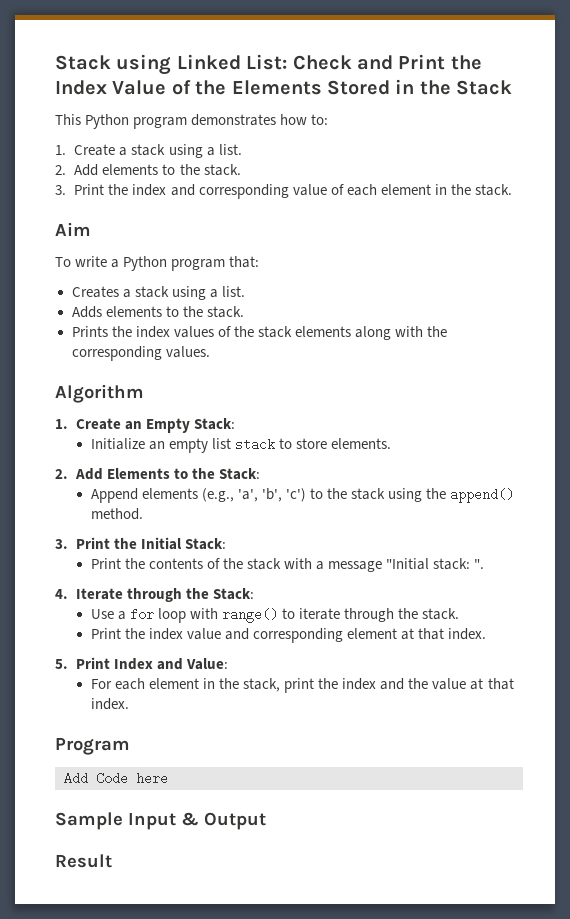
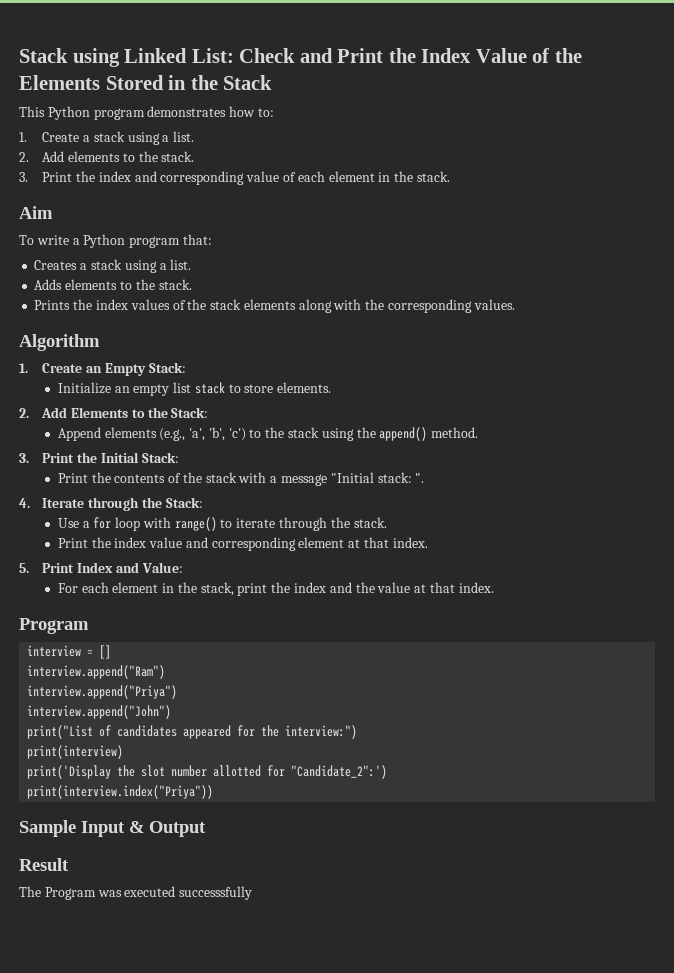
[64,772,168,785] Add Code here -> [27,645,112,659] [27,665,166,679] [27,685,178,699] [27,705,172,719] [27,725,358,739] [27,745,124,759] [27,765,388,779] [27,785,214,799] interview = [] // interview.append("Ram") // interview.append("Priya") // interview.append("John") // print("List of candidates appeared for the interview:") // print(interview) // print('Display the slot number allotted for "Candidate_2":') // print(interview.index("Priya"))
(112, 861) none -> [19,886,253,900] // The Program was executed successsfully

